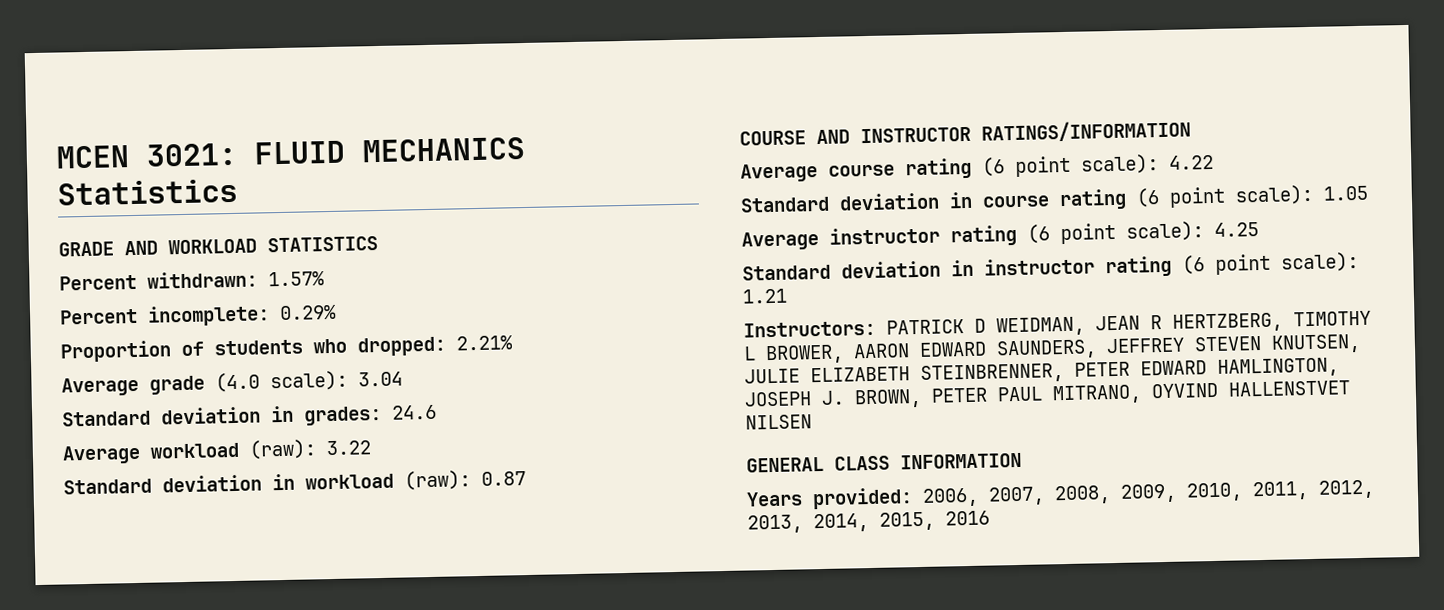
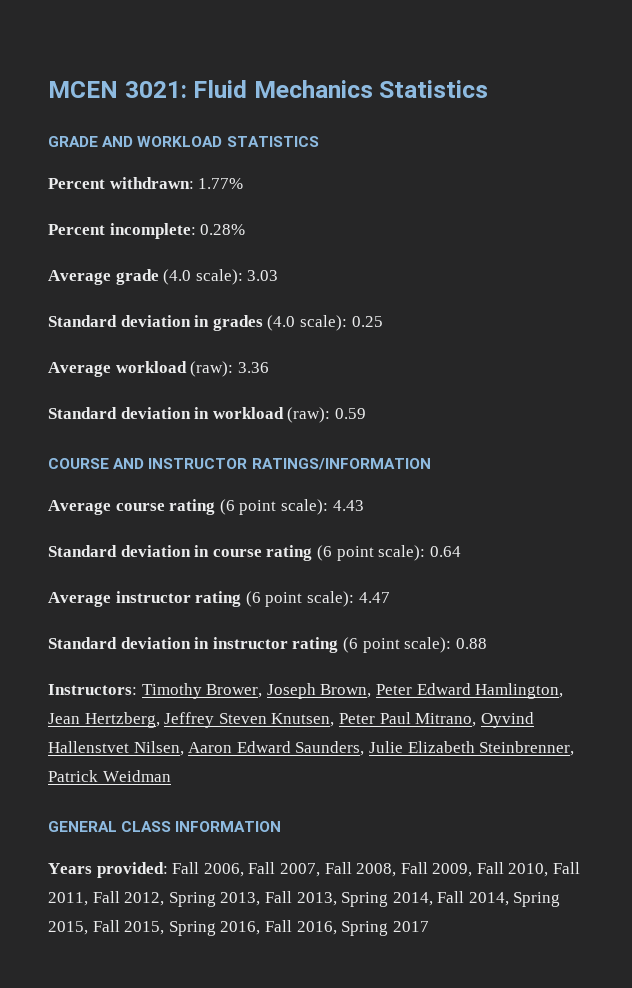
[254,136,525,165] FLUID MECHANICS -> [193,80,373,98] Fluid Mechanics
[268,271,325,287] 1.57% -> [198,178,244,189] 1.77%
[279,304,337,321] [60,335,513,363] 0.29% // Proportion of students who dropped: 2.21% -> [200,224,246,235] 0.28%
[358,371,403,387] [62,404,437,427] 3.04 // Standard deviation in grades: 24.6 -> [247,270,279,281] [48,315,383,331] 3.03 // Standard deviation in grades (4.0 scale): 0.25
[326,440,371,456] 3.22 -> [237,362,269,373] 3.36
[481,471,526,486] 0.87 -> [334,408,366,419] 0.59
[1169,154,1214,170] 4.22 -> [332,500,364,511] 4.43
[1323,185,1368,201] 1.05 -> [429,546,461,557] 0.64
[1214,222,1259,237] 4.25 -> [358,592,390,603] 4.47
[742,288,787,304] 1.21 -> [455,638,487,649] 0.88
[886,310,1371,337] [743,333,1361,365] [744,357,1339,384] [744,380,1350,409] [745,414,812,430] PATRICK D WEIDMAN, JEAN R HERTZBERG, TIMOTHY L BROWER, AARON EDWARD SAUNDERS, JEFFREY STEVEN KNUTSEN, JULIE ELIZABETH STEINBRENNER, PETER EDWARD HAMLINGTON, JOSEPH J. BROWN, PETER PAUL MITRANO, OYVIND HALLENSTVET NILSEN -> [141,683,564,699] [48,712,534,728] [48,741,575,756] [48,770,171,782] Timothy Brower, Joseph Brown, Peter Edward Hamlington, Jean Hertzberg, Jeffrey Steven Knutsen, Peter Paul Mitrano, Oyvind Hallenstvet Nilsen, Aaron Edward Saunders, Julie Elizabeth Steinbrenner, Patrick Weidman
[922,479,1375,507] [747,510,990,534] 2006, 2007, 2008, 2009, 2010, 2011, 2012, 2013, 2014, 2015, 2016 -> [172,862,581,877] [48,891,561,907] [48,920,429,936] Fall 2006, Fall 2007, Fall 2008, Fall 2009, Fall 2010, Fall 2011, Fall 2012, Spring 2013, Fall 2013, Spring 2014, Fall 2014, Spring 2015, Fall 2015, Spring 2016, Fall 2016, Spring 2017

